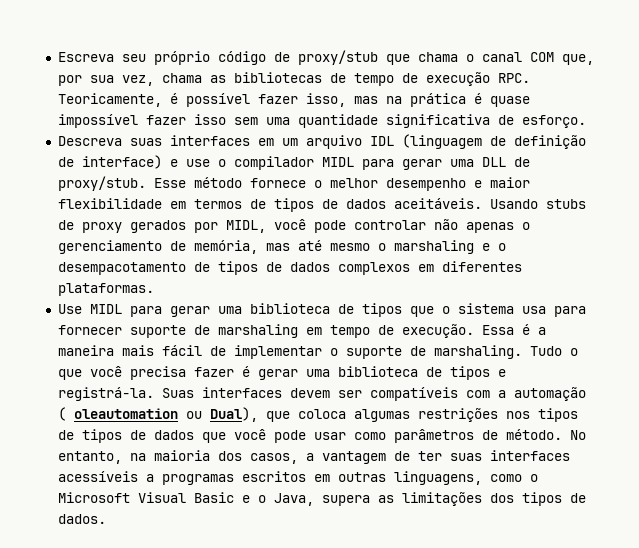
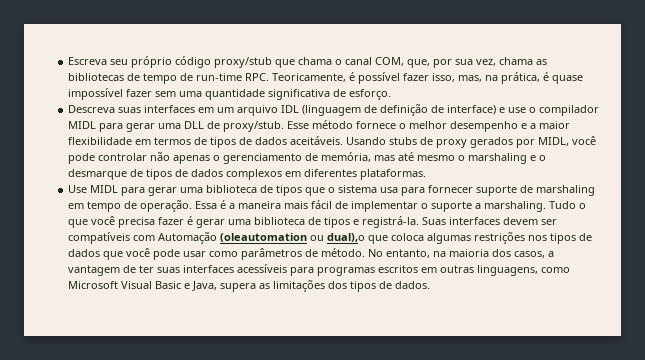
[273,52,290,62] de -> (212, 62) none
[529,52,554,62] COM -> [375,57,405,66] COM,
[425,72,490,86] execução -> [196,73,243,81] run-time
[353,93,466,107] mas na prática -> [458,72,541,84] mas, na prática,
[193,114,226,125] isso -> (153, 93) none
(482, 184) none -> [530,123,537,129] a
[57,262,186,275] desempacotamento -> [68,169,128,180] desmarque
[401,324,474,338] execução. -> [140,200,193,212] operação.
[409,346,426,356] de -> [475,203,482,209] a
[497,387,586,401] [57,407,258,422] a automação ( oleautomation ou Dual), -> [158,232,366,244] Automação (oleautomation ou dual),o
[81,429,146,443] tipos de -> (593, 237) none
[145,474,154,482] a -> [290,267,315,276] para
[529,474,538,482] o -> (571, 270) none
[257,495,266,503] o -> (191, 286) none

